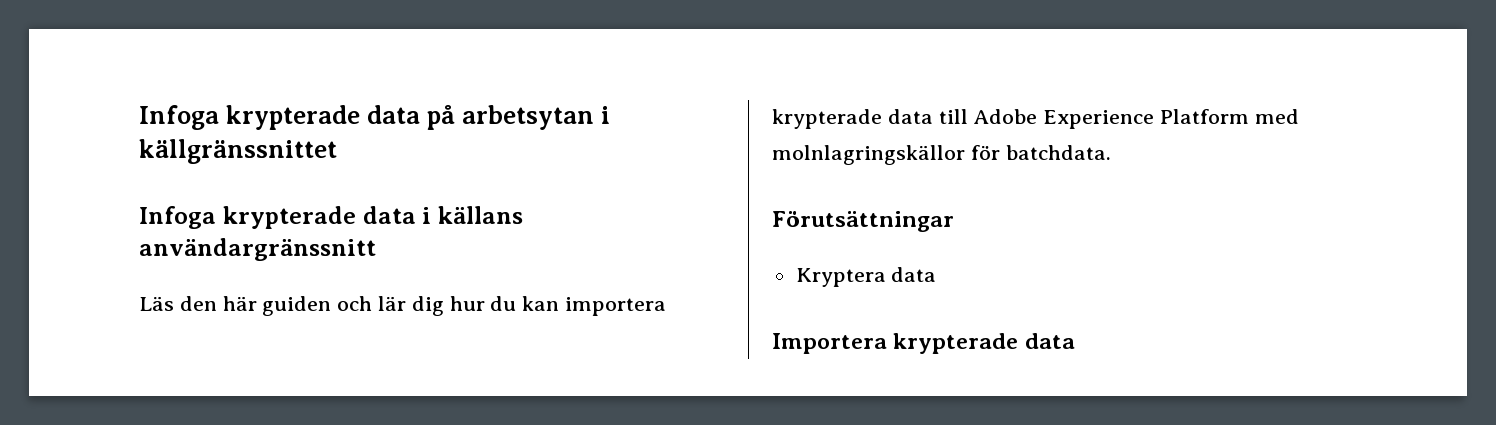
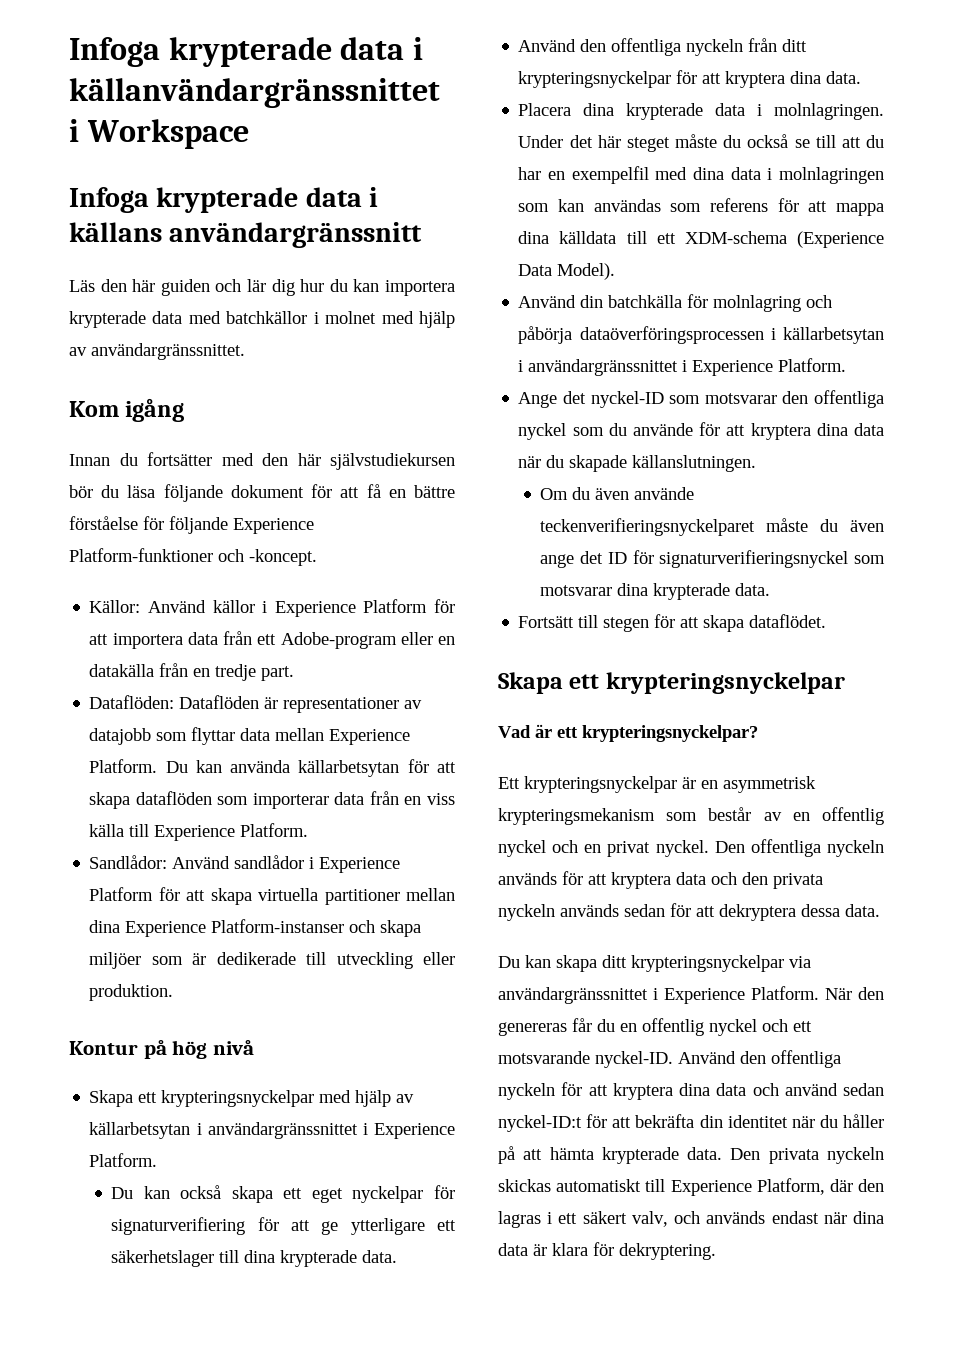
[139,105,611,130] [139,139,337,164] Infoga krypterade data på arbetsytan i källgränssnittet -> [69,37,423,67] [69,78,440,108] [69,119,249,149] Infoga krypterade data i källanvändargränssnittet i Workspace
[938,109,1299,129] [772,145,1111,165] [772,211,954,232] [795,267,937,287] [772,333,1075,354] till Adobe Experience Platform med molnlagringskällor för batchdata. // Förutsättningar // Kryptera data // Importera krypterade data -> [188,311,455,328] [69,343,245,360] [69,398,185,422] [69,452,455,470] [69,484,455,502] [69,516,314,534] [69,548,317,566] [89,599,455,617] [89,631,455,649] [89,663,295,681] [89,695,423,713] [89,727,411,745] [89,759,456,777] [89,791,455,809] [89,823,309,841] [89,855,401,873] [89,887,455,905] [89,919,422,937] [89,952,455,969] [89,984,174,1001] [69,1040,254,1059] [89,1090,415,1107] [89,1122,455,1139] [89,1153,158,1167] [111,1185,455,1203] [111,1217,456,1235] [111,1250,398,1267] [518,38,808,56] [518,70,862,88] [518,103,884,120] [518,134,884,152] [518,166,884,184] [518,198,884,216] [518,231,884,248] [518,263,616,280] [518,294,833,312] [518,326,884,344] [518,358,847,376] [518,390,884,408] [518,422,884,440] [518,455,757,472] [540,487,695,500] [540,518,884,536] [540,550,885,568] [540,583,771,600] [518,614,827,632] [498,672,845,694] [498,724,758,742] [498,776,816,793] [498,807,884,825] [498,839,884,857] [498,871,823,889] [498,903,880,921] [498,955,811,972] [498,986,884,1004] [498,1018,812,1036] [498,1050,841,1068] [498,1082,884,1100] [498,1114,884,1132] [498,1146,884,1164] [498,1178,884,1196] [498,1211,884,1228] [498,1242,716,1260] med batchkällor i molnet med hjälp av användargränssnittet. // Kom igång // Innan du fortsätter med den här självstudiekursen bör du läsa följande dokument för att få en bättre förståelse för följande Experience Platform-funktioner och -koncept. // Källor: Använd källor i Experience Platform för att importera data från ett Adobe-program eller en datakälla från en tredje part. // Dataflöden: Dataflöden är representationer av datajobb som flyttar data mellan Experience Platform. Du kan använda källarbetsytan för att skapa dataflöden som importerar data från en viss källa till Experience Platform. // Sandlådor: Använd sandlådor i Experience Platform för att skapa virtuella partitioner mellan dina Experience Platform-instanser och skapa miljöer som är dedikerade till utveckling eller produktion. // Kontur på hög nivå // Skapa ett krypteringsnyckelpar med hjälp av källarbetsytan i användargränssnittet i Experience Platform. // Du kan också skapa ett eget nyckelpar för signaturverifiering för att ge ytterligare ett säkerhetslager till dina krypterade data. // Använd den offentliga nyckeln från ditt krypteringsnyckelpar för att kryptera dina data. // Placera dina krypterade data i molnlagringen. Under det här steget måste du också se till att du har en exempelfil med dina data i molnlagringen som kan användas som referens för att mappa dina källdata till ett XDM-schema (Experience Data Model). // Använd din batchkälla för molnlagring och påbörja dataöverföringsprocessen i källarbetsytan i användargränssnittet i Experience Platform. // Ange det nyckel-ID som motsvarar den offentliga nyckel som du använde för att kryptera dina data när du skapade källanslutningen. // Om du även använde teckenverifieringsnyckelparet måste du även ange det ID för signaturverifieringsnyckel som motsvarar dina krypterade data. // Fortsätt till stegen för att skapa dataflödet. // Skapa ett krypteringsnyckelpar // Vad är ett krypteringsnyckelpar? // Ett krypteringsnyckelpar är en asymmetrisk krypteringsmekanism som består av en offentlig nyckel och en privat nyckel. Den offentliga nyckeln används för att kryptera data och den privata nyckeln används sedan för att dekryptera dessa data. // Du kan skapa ditt krypteringsnyckelpar via användargränssnittet i Experience Platform. När den genereras får du en offentlig nyckel och ett motsvarande nyckel-ID. Använd den offentliga nyckeln för att kryptera dina data och använd sedan nyckel-ID:t för att bekräfta din identitet när du håller på att hämta krypterade data. Den privata nyckeln skickas automatiskt till Experience Platform, där den lagras i ett säkert valv, och används endast när dina data är klara för dekryptering.

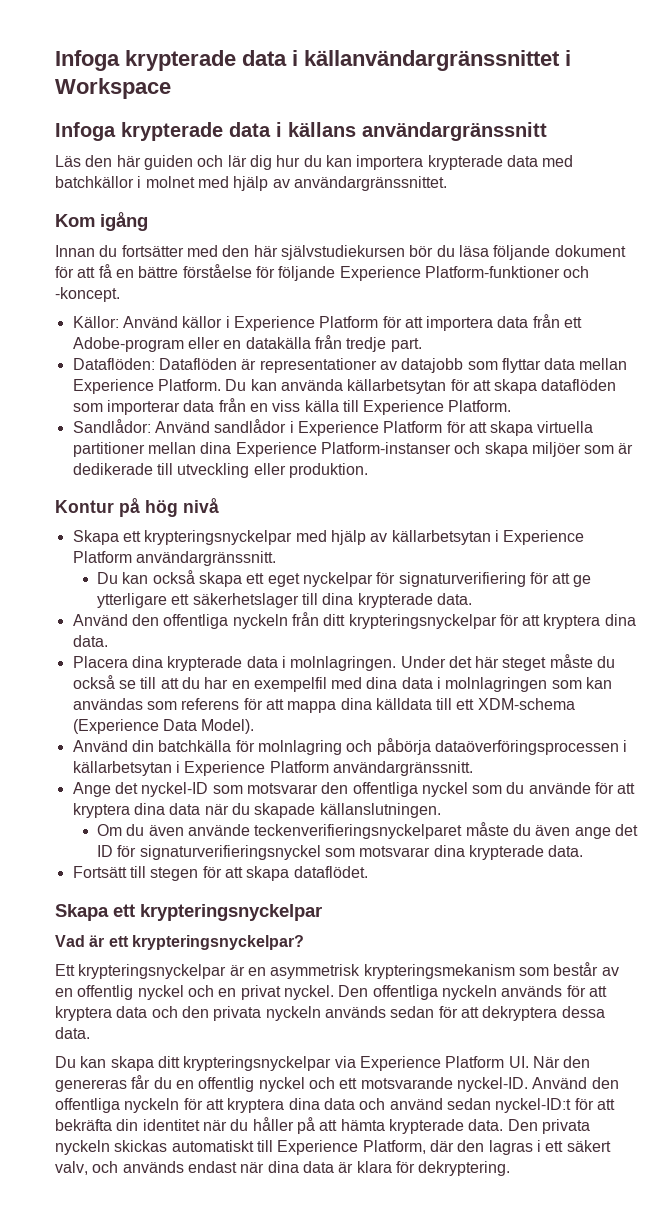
[193,668,211,677] en -> (342, 342) none
[207,1122,455,1139] [89,1153,158,1167] användargränssnittet i Experience Platform. -> [503,530,585,545] [72,551,276,566] Experience Platform användargränssnitt.
[528,358,847,376] användargränssnittet i Experience Platform. -> [184,761,473,776] Experience Platform användargränssnitt.
[498,986,819,1004] användargränssnittet i Experience Platform. -> [359,1056,529,1071] Experience Platform UI.

